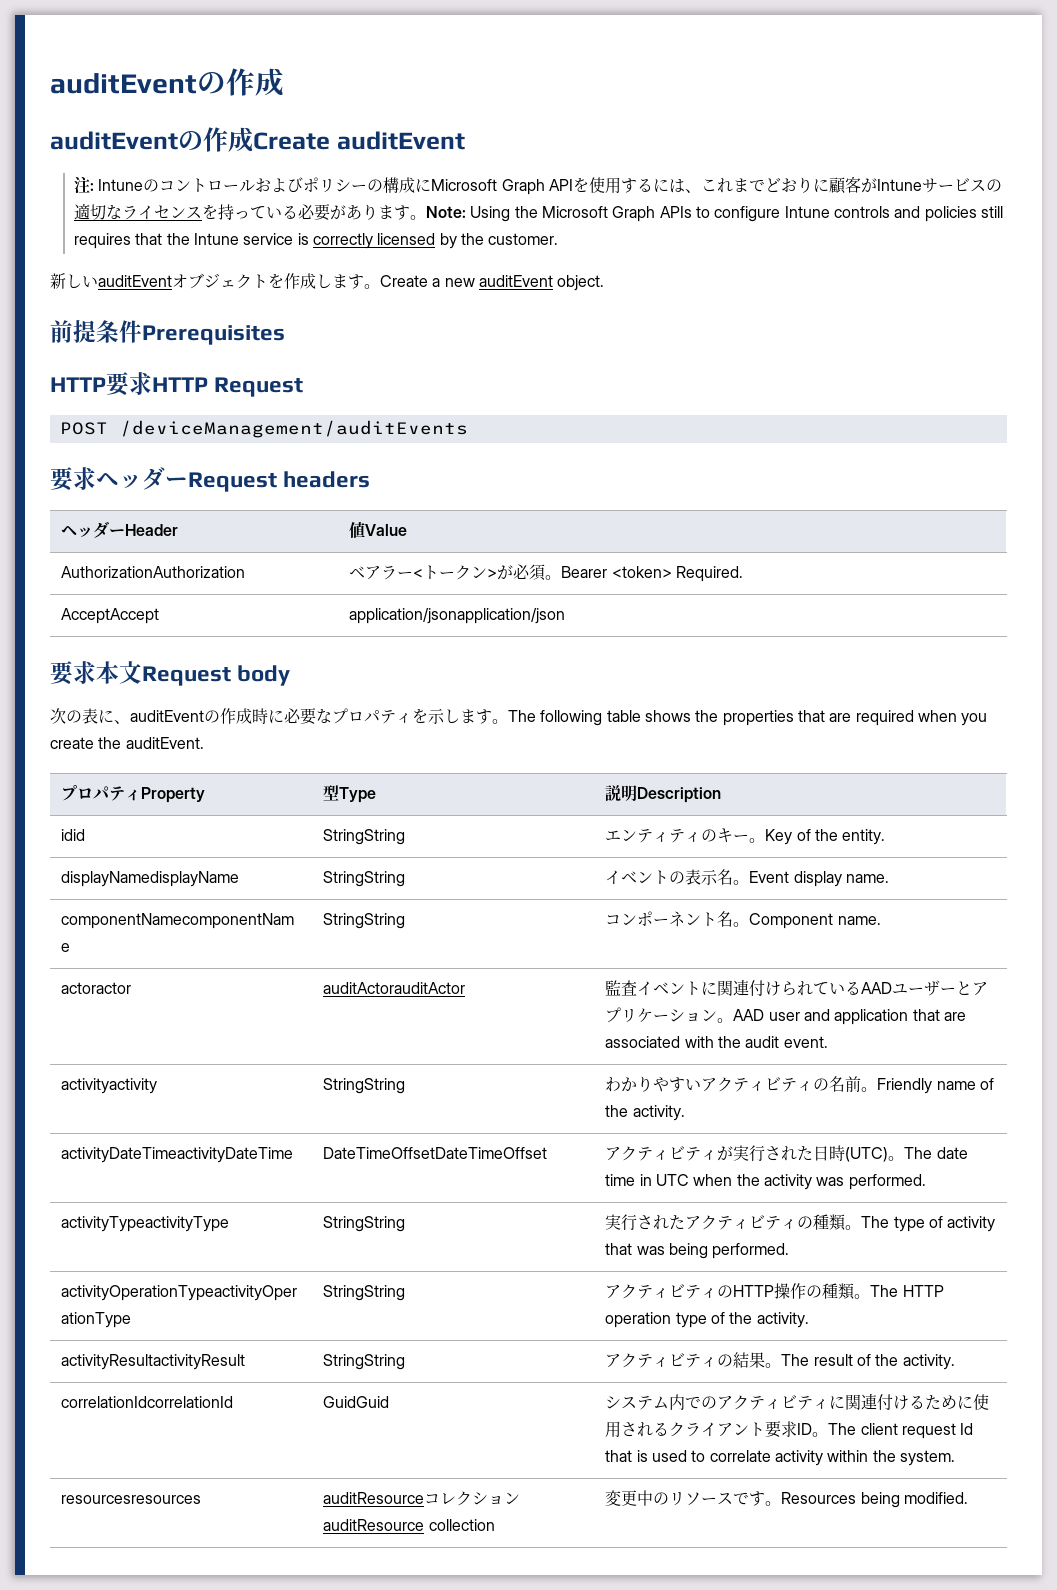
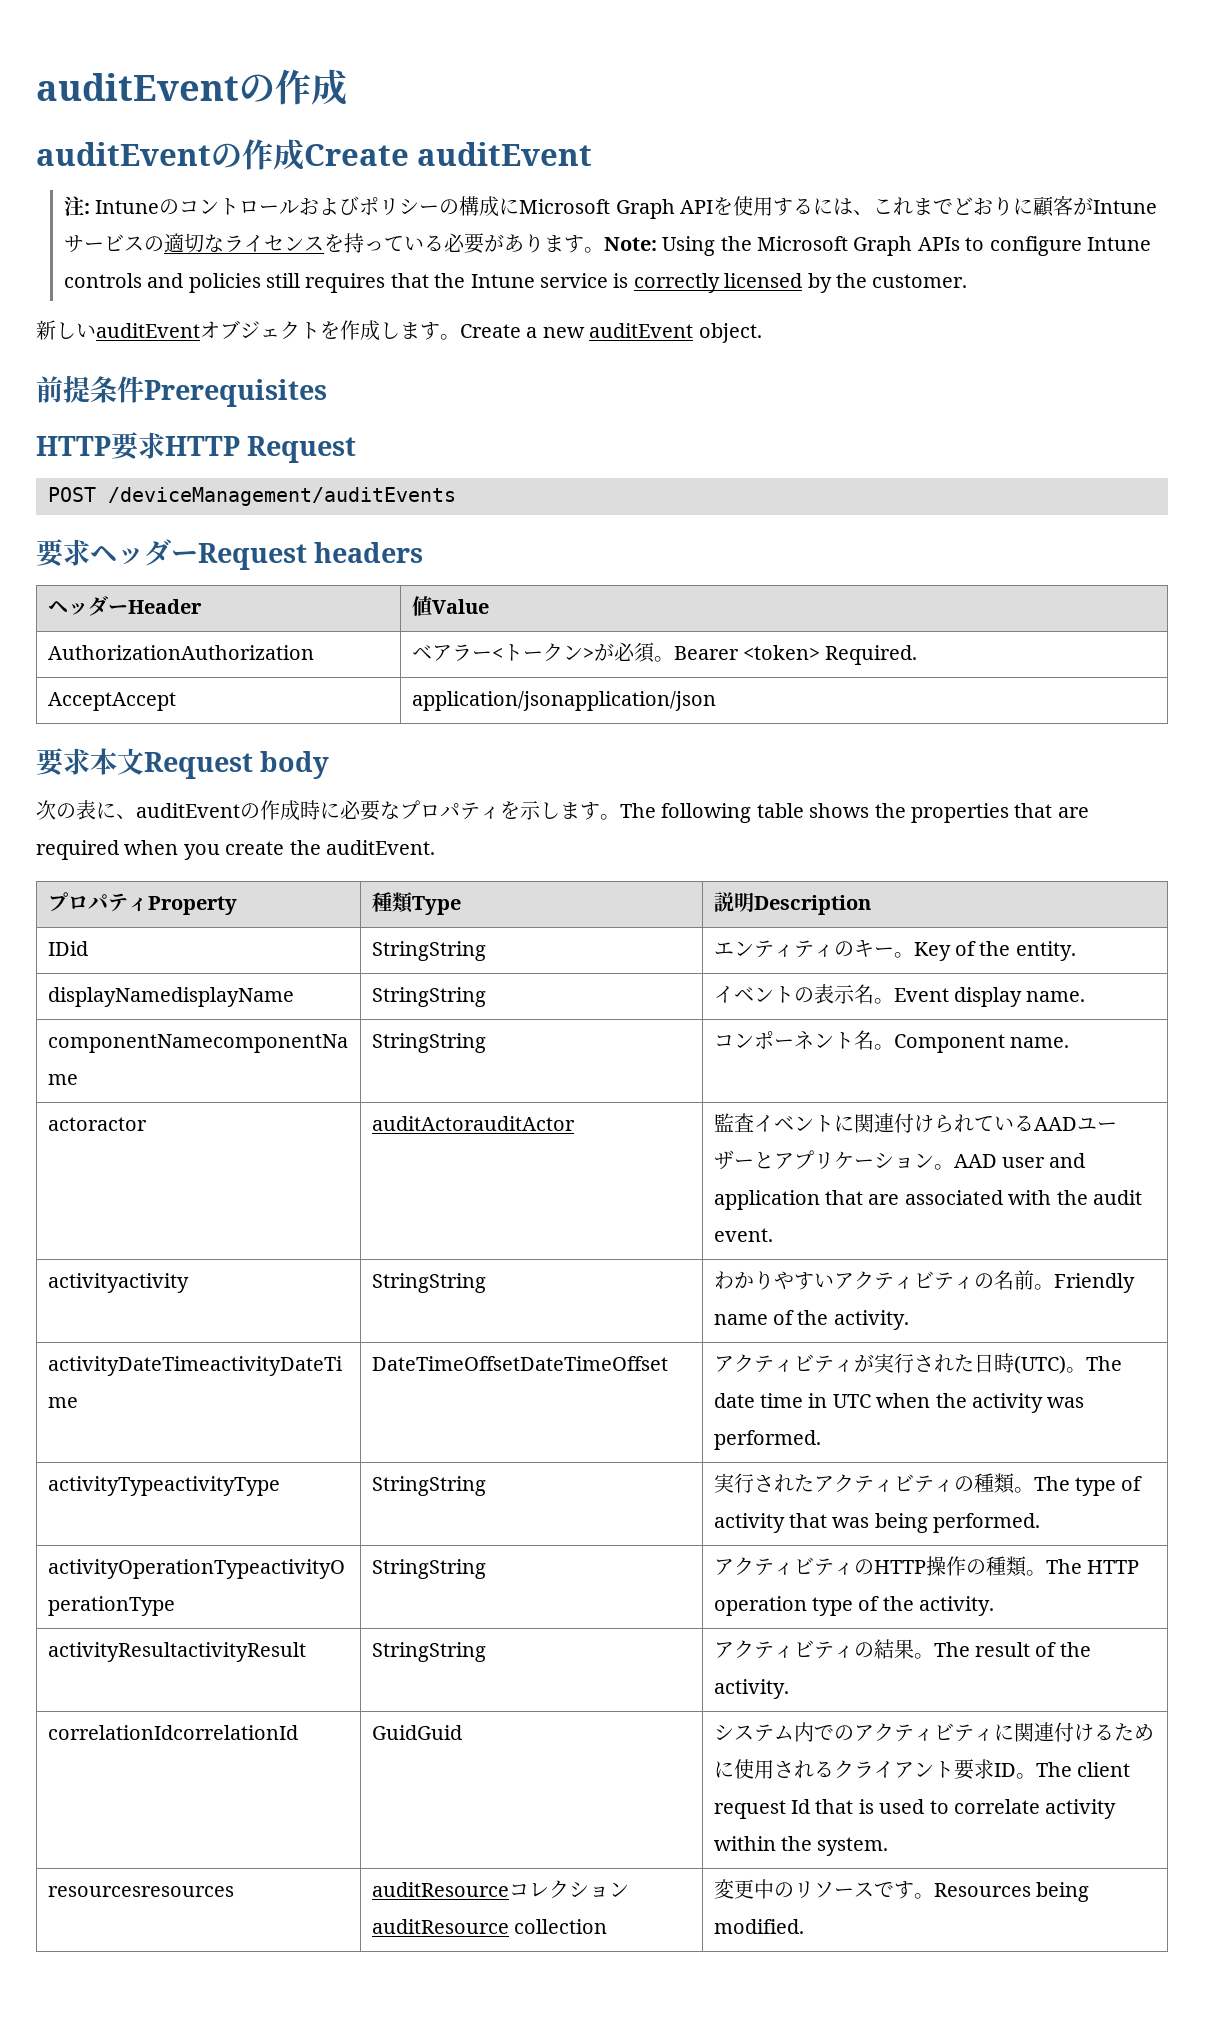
[323,785,340,801] 型 -> [371,892,413,913] 種類
[61,829,86,841] idid -> [47,941,88,956] IDid

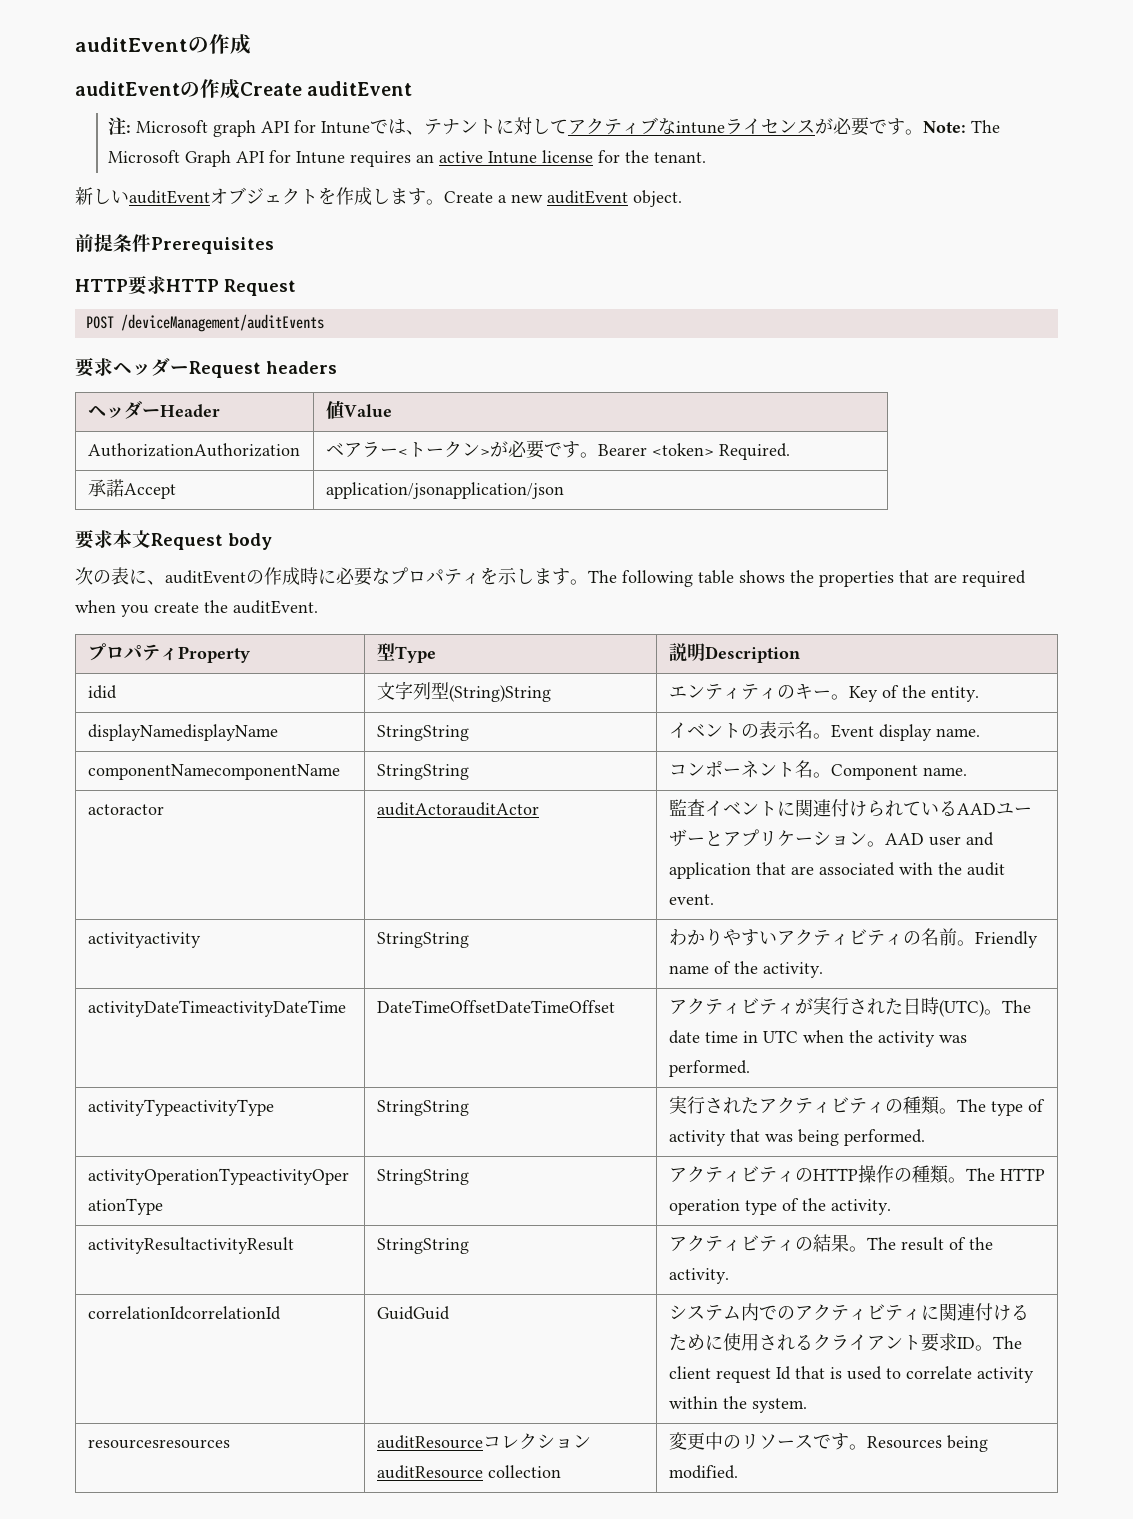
[95,196,1158,219] [63,233,1152,256] [63,273,968,293] Intuneのコントロールおよびポリシーの構成にMicrosoft Graph APIを使用するには、これまでどおりに顧客がIntuneサービスの適切なライセンスを持っている必要があります。Note: Using the Microsoft Graph APIs to configure Intune controls and policies still requires that the Intune service is correctly licensed by the customer. -> [136,117,1001,137] [108,150,707,167] Microsoft graph API for Intuneでは、テナントに対してアクティブなintuneライセンスが必要です。Note: The Microsoft Graph API for Intune requires an active Intune license for the tenant.
[633,642,654,663] 須 -> [525,440,580,459] 要です
[47,692,176,711] AcceptAccept -> [87,479,176,499] 承諾Accept
[371,892,413,913] 種類 -> [376,643,395,661] 型
[47,941,88,956] [371,941,486,961] IDid | StringString -> [87,685,117,699] [376,681,551,702] idid | 文字列型(String)String

